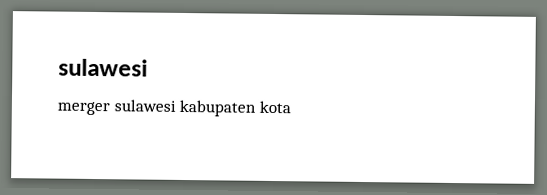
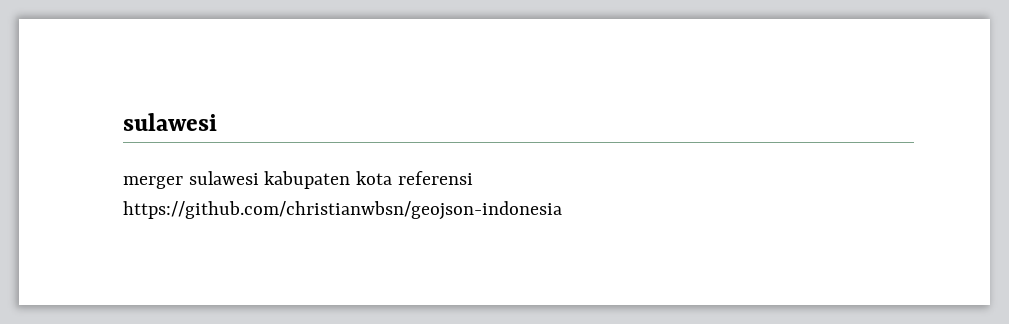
(291, 107) none -> [397,171,473,185] [123,201,562,220] referensi https://github.com/christianwbsn/geojson-indonesia

